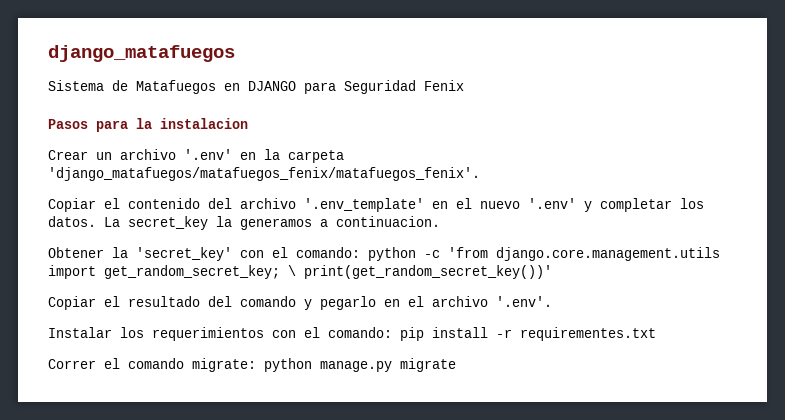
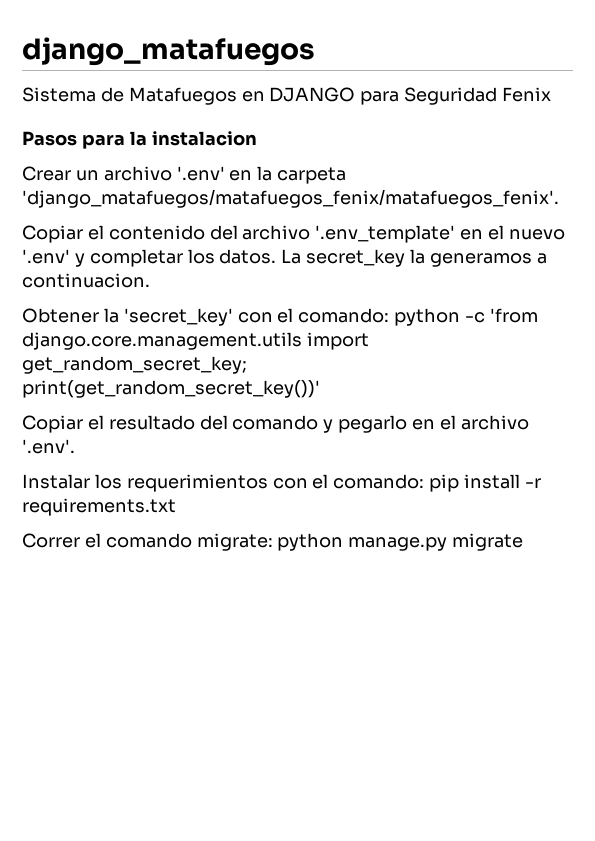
[288,265,296,276] \ -> (247, 365) //
[520,327,656,341] requirementes.txt -> [22,498,176,516] requirements.txt

